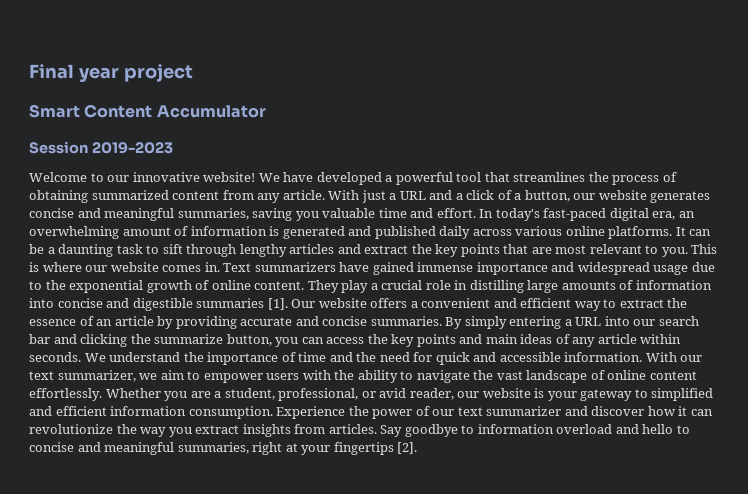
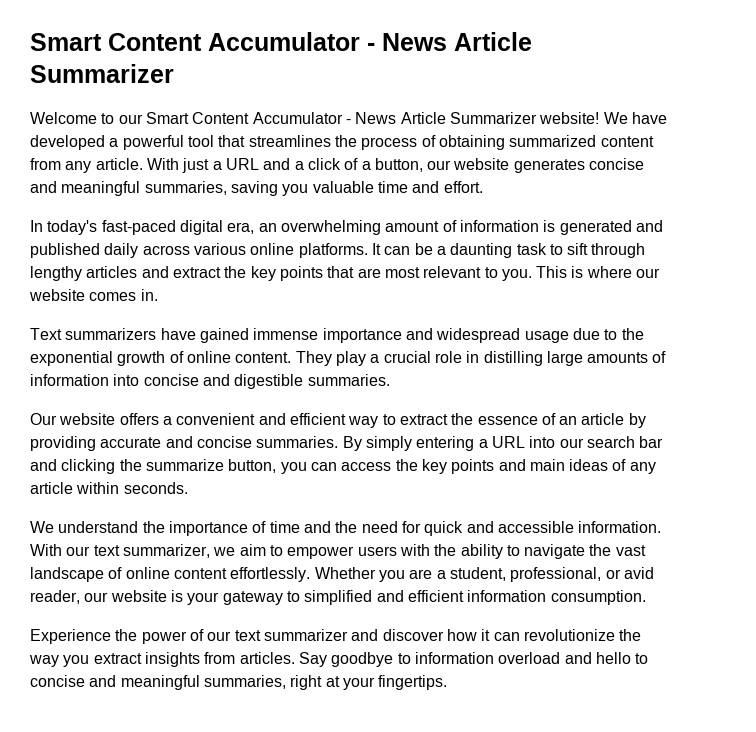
[29,64,193,82] [29,104,266,118] [29,141,173,154] Final year project // Smart Content Accumulator // Session 2019-2023 -> [30,32,532,51] [30,64,174,83] Smart Content Accumulator - News Article Summarizer
[132,172,200,182] innovative -> [145,112,537,124] Smart Content Accumulator - News Article Summarizer
(476, 213) none -> (483, 187) //
(220, 267) none -> (158, 295) //
[196,298,288,310] summaries [1]. -> [307,374,390,386] summaries. //
(81, 357) none -> (188, 488) //
(273, 412) none -> (646, 597) //
[333,442,418,455] fingertips [2]. -> [378,675,448,690] fingertips.

